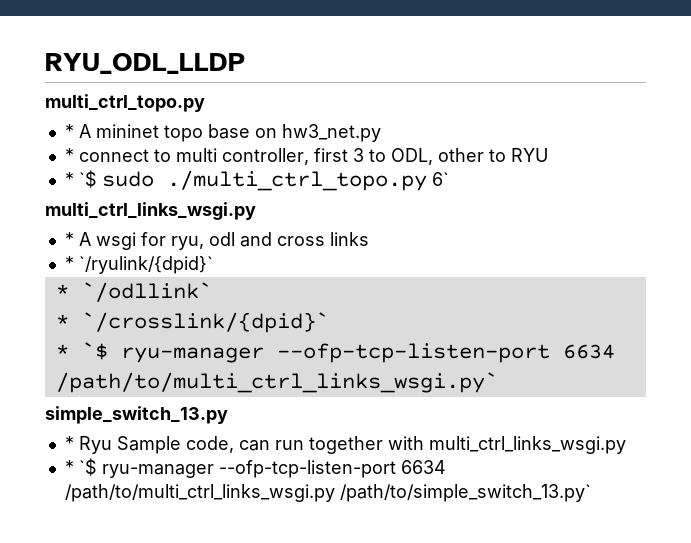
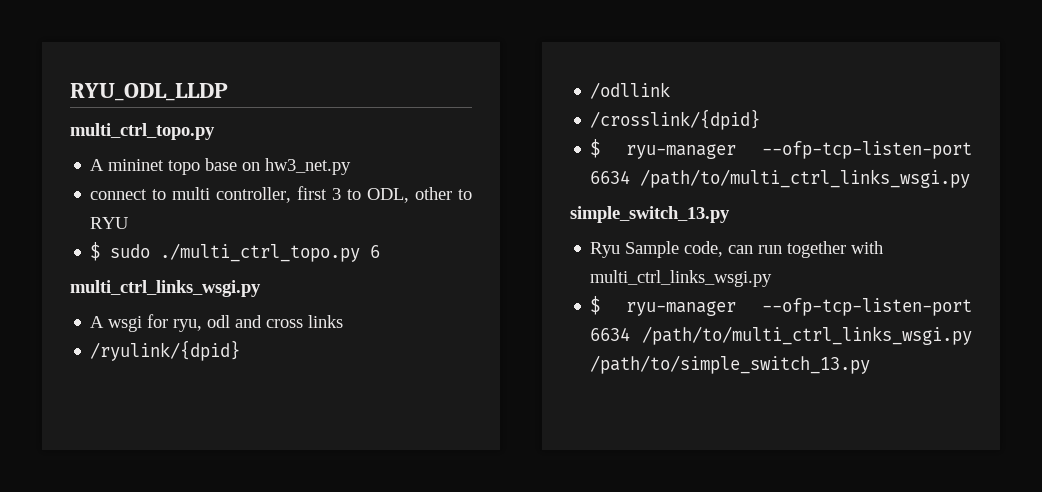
[64,124,74,138] * -> (215, 131) none
[64,148,74,162] * -> (352, 166) none
[64,170,97,188] * `$ -> [90,242,101,261] $
[431,172,449,186] [45,202,256,220] [64,232,74,246] 6` // multi_ctrl_links_wsgi.py // * -> [370,245,381,258] [70,280,261,297] 6 // multi_ctrl_links_wsgi.py //
[64,256,213,274] [55,282,212,302] [55,312,329,333] [55,342,615,363] [55,372,498,393] * `/ryulink/{dpid}` // * `/odllink` // * `/crosslink/{dpid}` // * `$ ryu-manager --ofp-tcp-listen-port 6634 /path/to/multi_ctrl_links_wsgi.py` -> [90,340,241,361] [590,82,671,99] [590,109,761,130] [590,139,972,159] [590,169,971,188] /ryulink/{dpid} // /odllink // /crosslink/{dpid} // $ ryu-manager --ofp-tcp-listen-port 6634 /path/to/multi_ctrl_links_wsgi.py
[64,436,74,450] * -> (730, 214) none
[64,458,446,478] [64,484,591,502] * `$ ryu-manager --ofp-tcp-listen-port 6634 /path/to/multi_ctrl_links_wsgi.py /path/to/simple_switch_13.py` -> [590,296,972,316] [590,326,972,345] [590,355,871,374] $ ryu-manager --ofp-tcp-listen-port 6634 /path/to/multi_ctrl_links_wsgi.py /path/to/simple_switch_13.py

